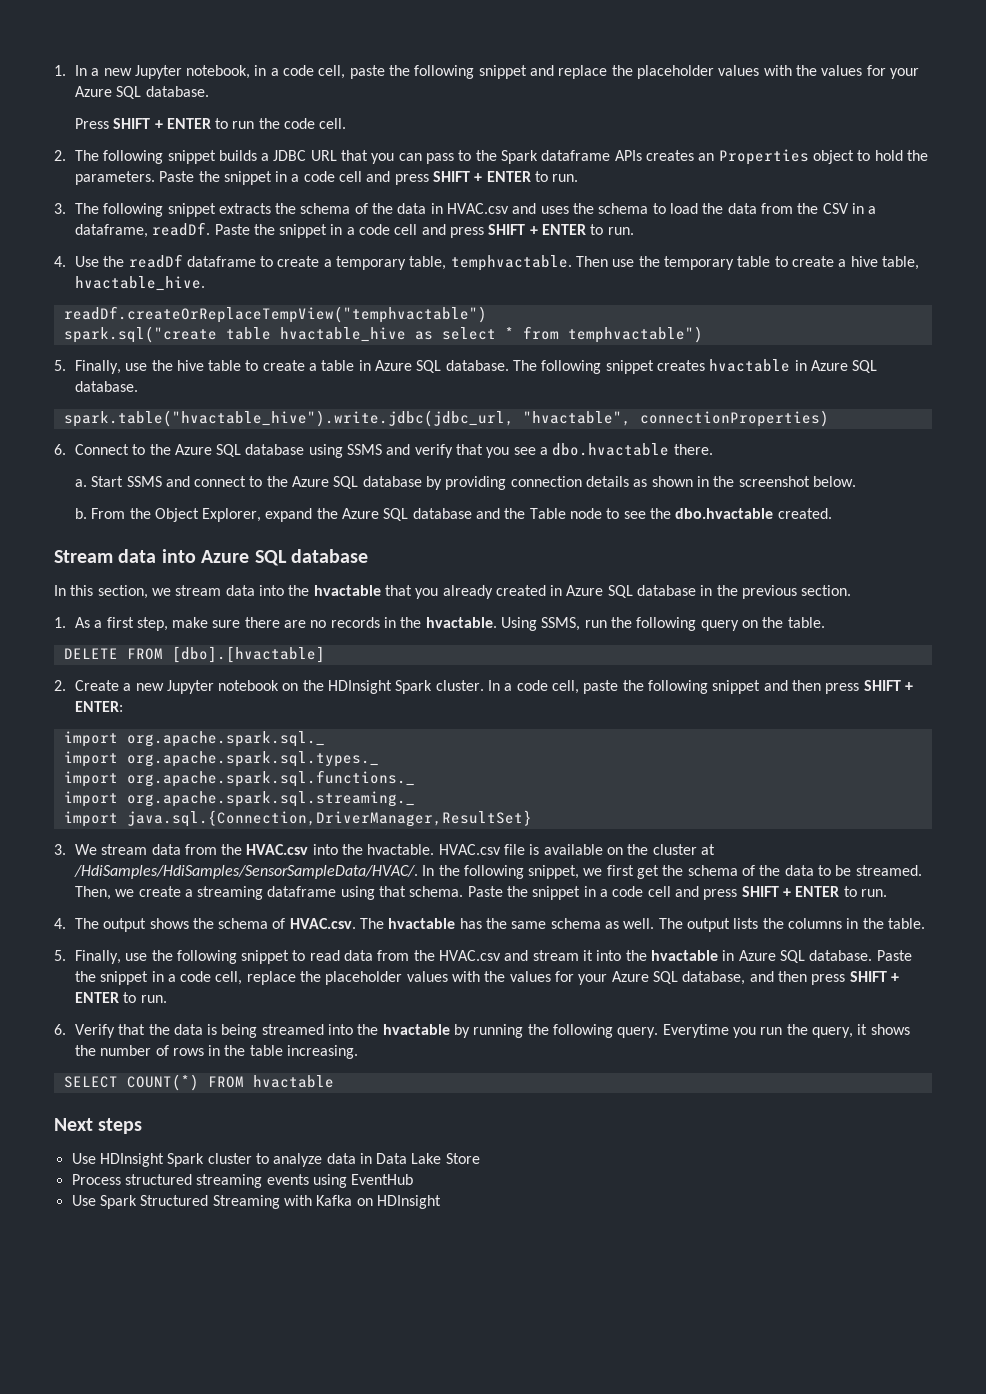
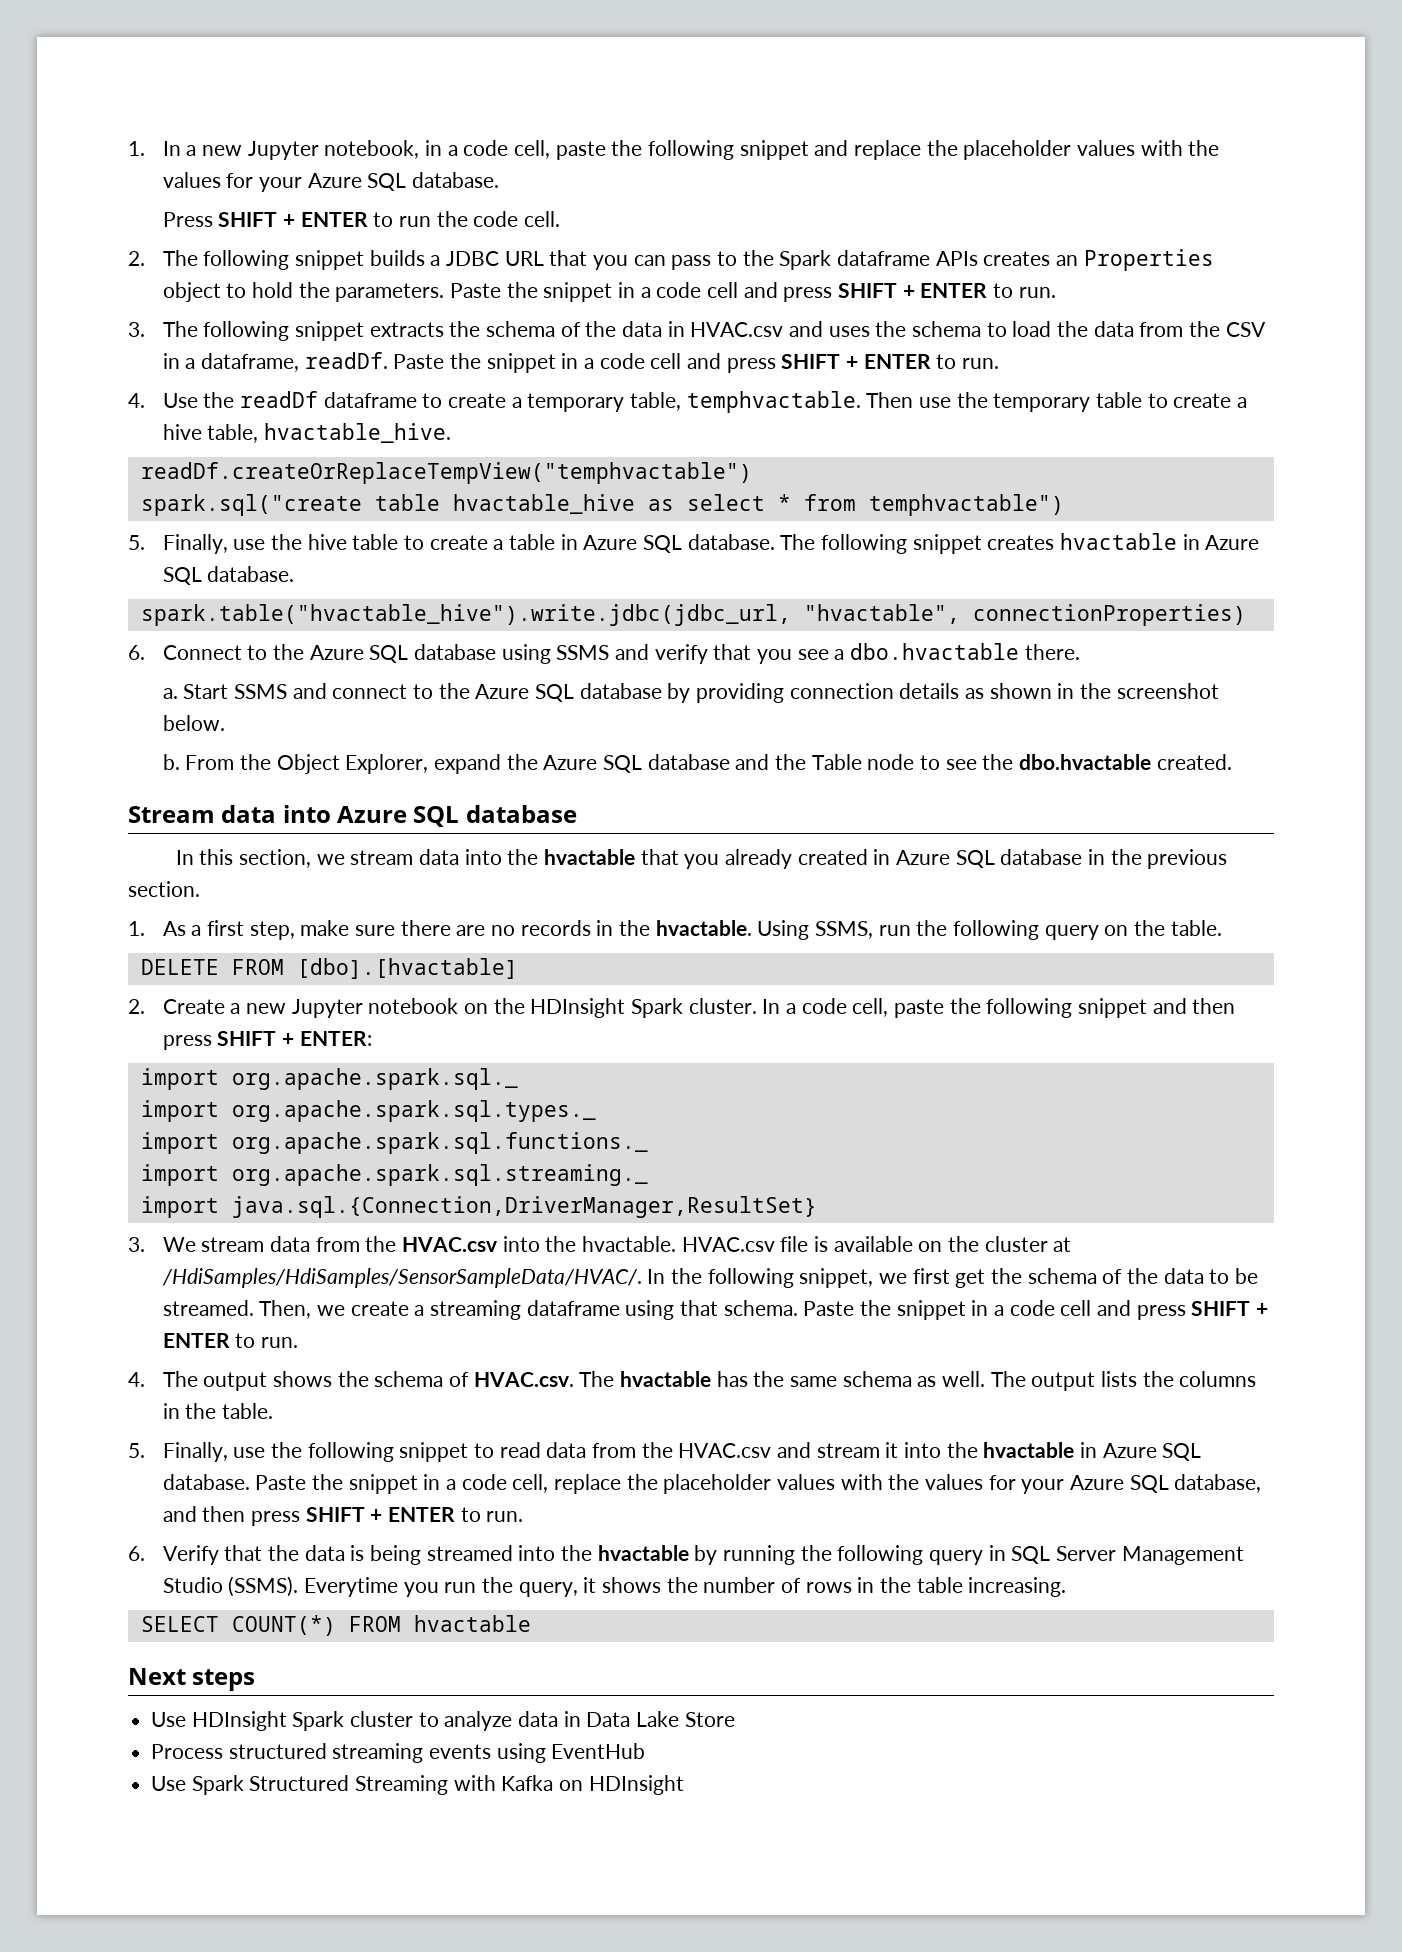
[617,1027,659,1038] query. -> [929,1545,1244,1565] [162,1576,299,1597] query in SQL Server Management Studio (SSMS).

